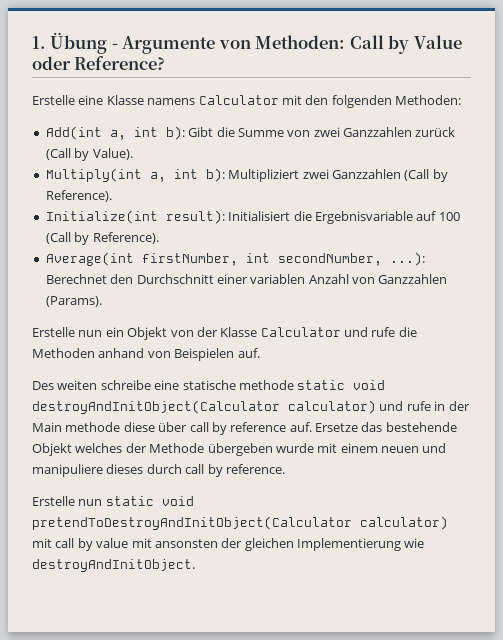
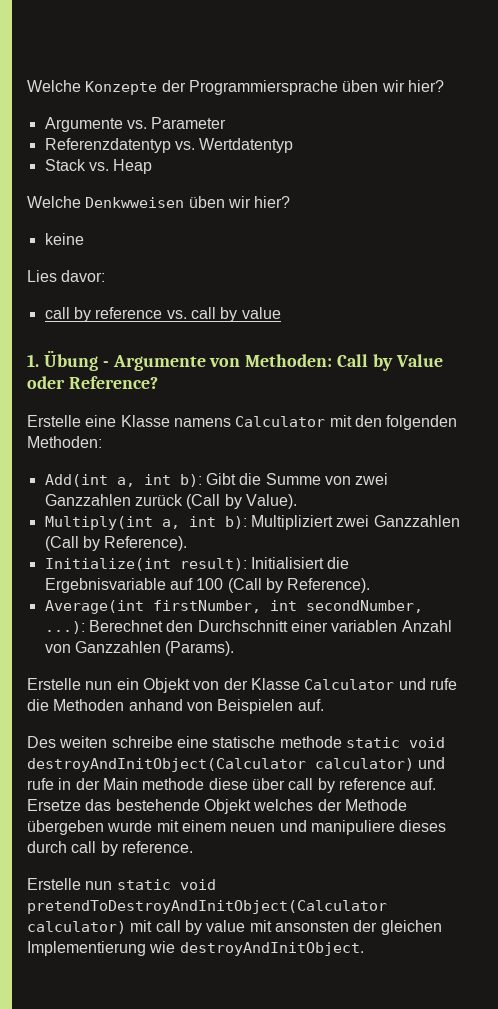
(32, 42) none -> [27,80,444,95] [44,117,227,132] [44,138,294,153] [44,159,153,174] [27,196,291,208] [44,233,84,245] [27,270,106,282] [44,307,281,322] Welche Konzepte der Programmiersprache üben wir hier? // Argumente vs. Parameter // Referenzdatentyp vs. Wertdatentyp // Stack vs. Heap // Welche Denkwweisen üben wir hier? // keine // Lies davor: // call by reference vs. call by value //

